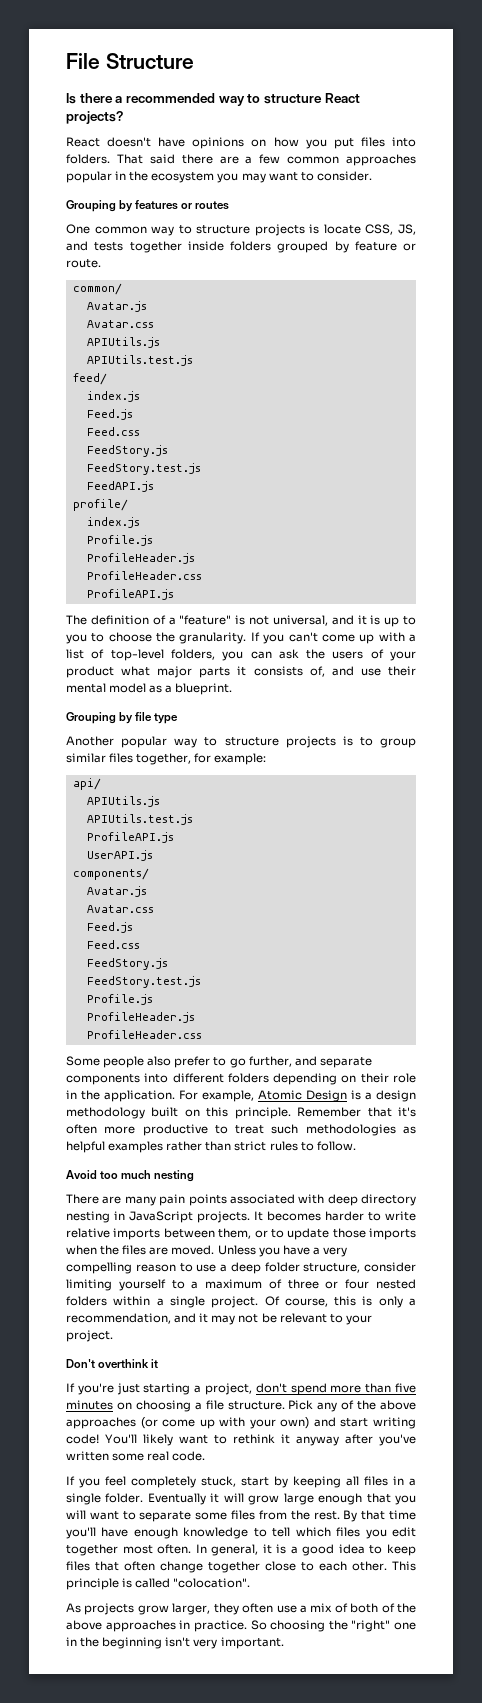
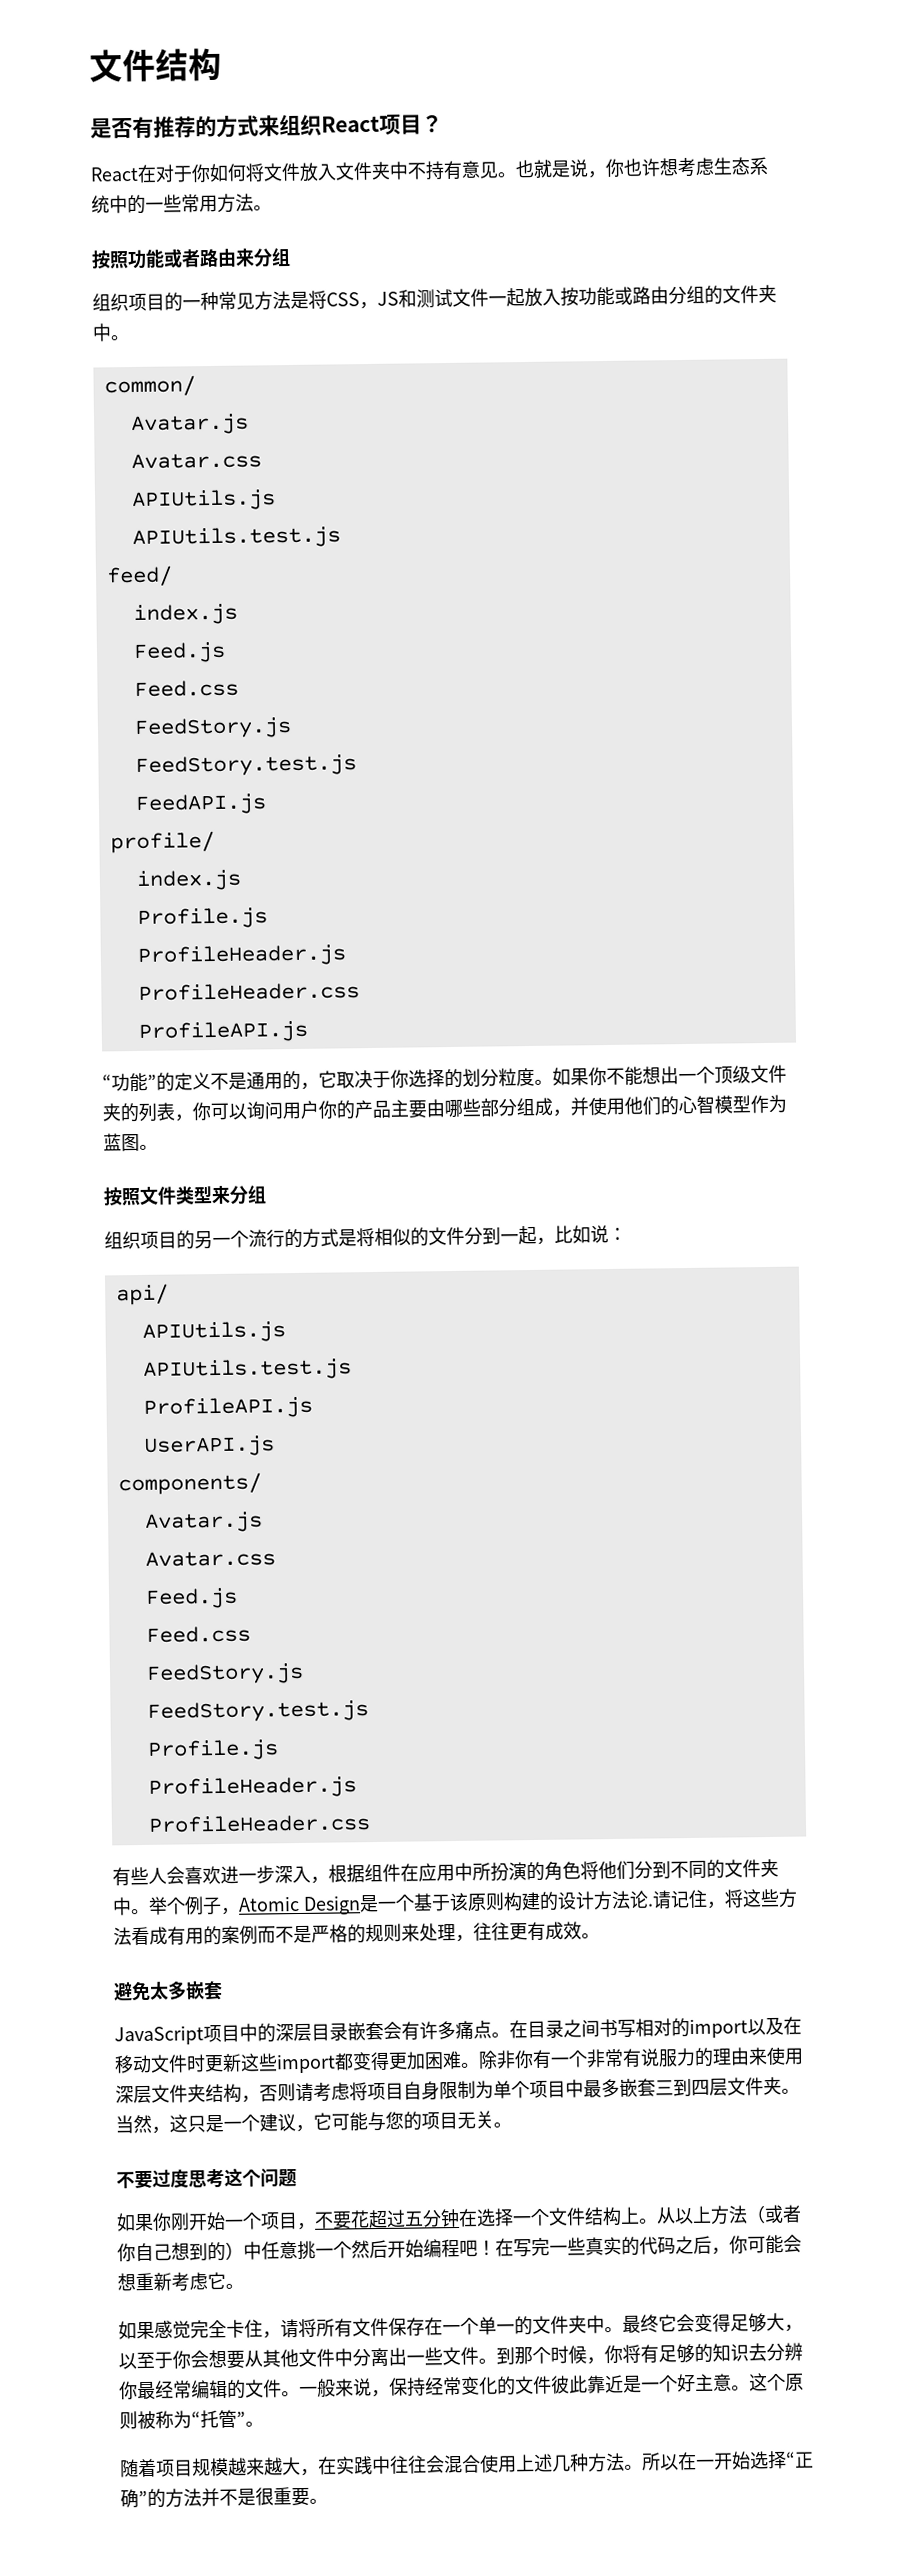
[66,53,194,69] [66,93,360,106] [66,111,123,124] [66,137,416,149] [66,154,416,166] [66,171,372,183] [66,200,230,212] [66,224,416,236] [66,241,416,253] [66,259,101,268] File Structure // Is there a recommended way to structure React projects? // React doesn't have opinions on how you put files into folders. That said there are a few common approaches popular in the ecosystem you may want to consider. // Grouping by features or routes // One common way to structure projects is locate CSS, JS, and tests together inside folders grouped by feature or route. -> [89,47,222,83] [90,114,443,139] [90,156,768,183] [91,193,272,215] [91,247,291,270] [92,284,777,312] [92,323,130,342] 文件结构 // 是否有推荐的方式来组织React项目？ // React在对于你如何将文件放入文件夹中不持有意见。也就是说，你也许想考虑生态系统中的一些常用方法。 // 按照功能或者路由来分组 // 组织项目的一种常见方法是将CSS，JS和测试文件一起放入按功能或路由分组的文件夹中。
[66,615,416,627] [66,632,417,644] [66,649,417,661] [66,666,416,678] [66,683,233,695] [66,712,179,724] [66,736,416,748] [66,753,267,765] The definition of a "feature" is not universal, and it is up to you to choose the granularity. If you can't come up with a list of top-level folders, you can ask the users of your product what major parts it consists of, and use their mental model as a blueprint. // Grouping by file type // Another popular way to structure projects is to group similar files together, for example: -> [102,1064,787,1093] [102,1094,787,1123] [103,1133,158,1152] [103,1185,267,1207] [104,1225,627,1250] “功能”的定义不是通用的，它取决于你选择的划分粒度。如果你不能想出一个顶级文件夹的列表，你可以询问用户你的产品主要由哪些部分组成，并使用他们的心智模型作为蓝图。 // 按照文件类型来分组 // 组织项目的另一个流行的方式是将相似的文件分到一起，比如说：
[66,1056,372,1068] [66,1073,416,1085] [66,1090,416,1102] [66,1107,416,1119] [66,1124,416,1136] [66,1141,356,1153] [66,1170,195,1182] [66,1194,416,1206] [66,1211,416,1223] [66,1228,416,1240] [66,1245,347,1257] [66,1262,416,1274] [66,1279,416,1291] [66,1296,417,1308] [66,1313,372,1325] [66,1330,113,1342] [66,1359,159,1368] [66,1383,417,1395] [66,1400,416,1412] [66,1417,416,1429] [66,1434,416,1446] [66,1451,206,1461] [66,1476,416,1488] [66,1493,416,1505] [66,1510,416,1522] [66,1527,417,1539] [66,1544,416,1556] [66,1561,416,1573] [66,1578,251,1590] [66,1603,416,1615] [66,1620,416,1632] [66,1637,284,1649] Some people also prefer to go further, and separate components into different folders depending on their role in the application. For example, Atomic Design is a design methodology built on this principle. Remember that it's often more productive to treat such methodologies as helpful examples rather than strict rules to follow. // Avoid too much nesting // There are many pain points associated with deep directory nesting in JavaScript projects. It becomes harder to write relative imports between them, or to update those imports when the files are moved. Unless you have a very compelling reason to use a deep folder structure, consider limiting yourself to a maximum of three or four nested folders within a single project. Of course, this is only a recommendation, and it may not be relevant to your project. // Don't overthink it // If you're just starting a project, don't spend more than five minutes on choosing a file structure. Pick any of the above approaches (or come up with your own) and start writing code! You'll likely want to rethink it anyway after you've written some real code. // If you feel completely stuck, start by keeping all files in a single folder. Eventually it will grow large enough that you will want to separate some files from the rest. By that time you'll have enough knowledge to tell which files you edit together most often. In general, it is a good idea to keep files that often change together close to each other. This principle is called "colocation". // As projects grow larger, they often use a mix of both of the above approaches in practice. So choosing the "right" one in the beginning isn't very important. -> [112,1858,779,1887] [112,1888,798,1916] [113,1921,600,1946] [113,1980,223,2002] [114,2016,802,2046] [114,2046,804,2074] [115,2076,800,2104] [115,2110,512,2134] [116,2167,297,2189] [116,2204,802,2232] [117,2234,802,2262] [117,2271,244,2292] [118,2312,803,2340] [118,2342,803,2370] [119,2373,804,2400] [119,2409,264,2430] [120,2450,814,2478] [120,2487,328,2509] 有些人会喜欢进一步深入，根据组件在应用中所扮演的角色将他们分到不同的文件夹中。举个例子，Atomic Design是一个基于该原则构建的设计方法论.请记住，将这些方法看成有用的案例而不是严格的规则来处理，往往更有成效。 // 避免太多嵌套 // JavaScript项目中的深层目录嵌套会有许多痛点。在目录之间书写相对的import以及在移动文件时更新这些import都变得更加困难。除非你有一个非常有说服力的理由来使用深层文件夹结构，否则请考虑将项目自身限制为单个项目中最多嵌套三到四层文件夹。当然，这只是一个建议，它可能与您的项目无关。 // 不要过度思考这个问题 // 如果你刚开始一个项目，不要花超过五分钟在选择一个文件结构上。从以上方法（或者你自己想到的）中任意挑一个然后开始编程吧！在写完一些真实的代码之后，你可能会想重新考虑它。 // 如果感觉完全卡住，请将所有文件保存在一个单一的文件夹中。最终它会变得足够大，以至于你会想要从其他文件中分离出一些文件。到那个时候，你将有足够的知识去分辨你最经常编辑的文件。一般来说，保持经常变化的文件彼此靠近是一个好主意。这个原则被称为“托管”。 // 随着项目规模越来越大，在实践中往往会混合使用上述几种方法。所以在一开始选择“正确”的方法并不是很重要。

